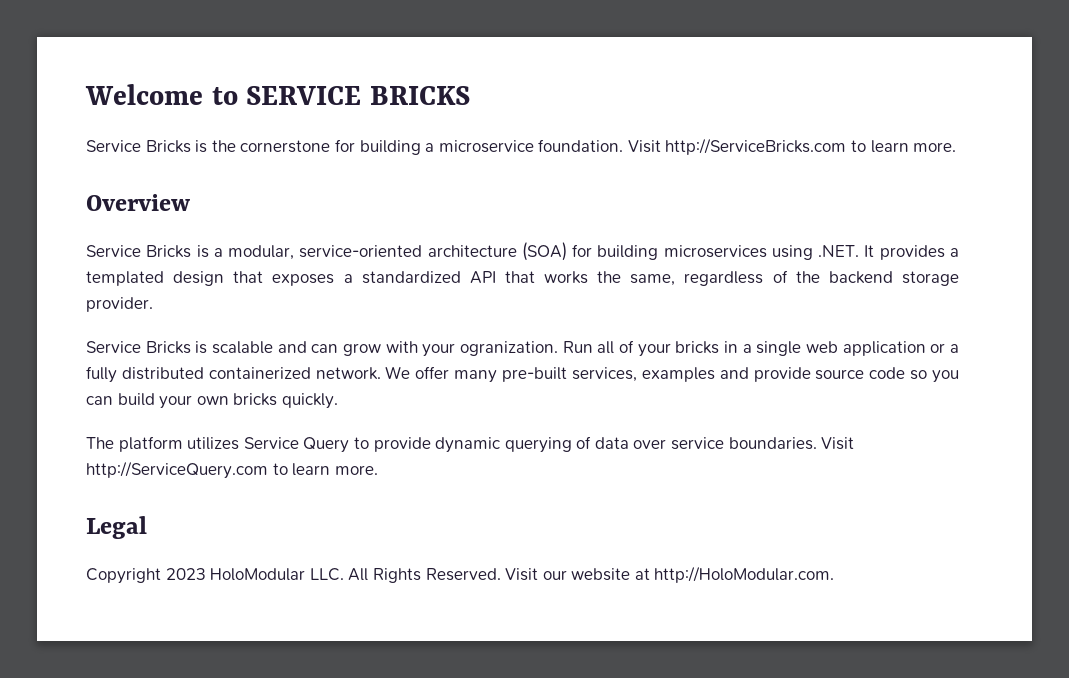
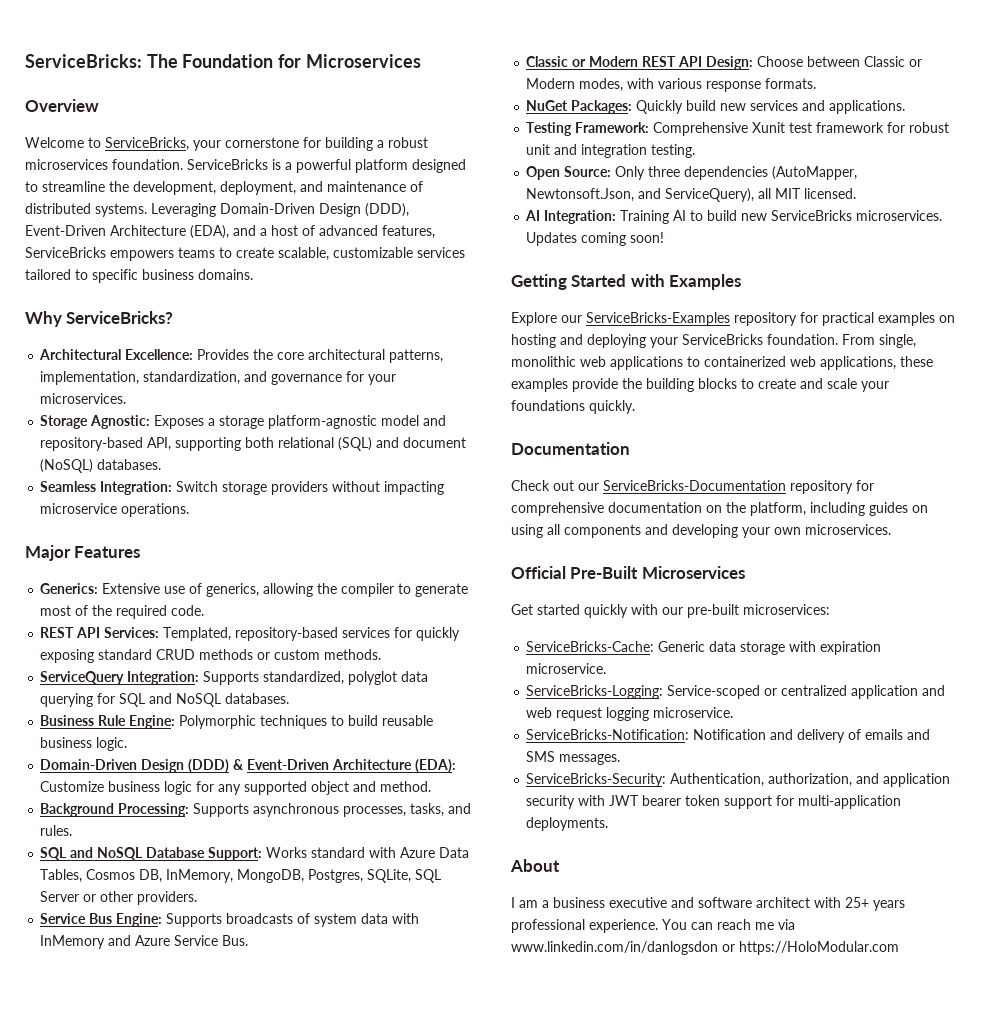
[85,84,470,105] [86,138,957,155] [86,194,190,211] [86,242,959,261] [86,270,959,286] [86,297,153,312] [86,340,959,357] [86,366,960,383] [86,393,338,409] [86,436,855,453] [86,461,378,479] [86,516,147,539] [86,566,835,584] Welcome to SERVICE BRICKS // Service Bricks is the cornerstone for building a microservice foundation. Visit http://ServiceBricks.com to learn more. // Overview // Service Bricks is a modular, service-oriented architecture (SOA) for building microservices using .NET. It provides a templated design that exposes a standardized API that works the same, regardless of the backend storage provider. // Service Bricks is scalable and can grow with your ogranization. Run all of your bricks in a single web application or a fully distributed containerized network. We offer many pre-built services, examples and provide source code so you can build your own bricks quickly. // The platform utilizes Service Query to provide dynamic querying of data over service boundaries. Visit http://ServiceQuery.com to learn more. // Legal // Copyright 2023 HoloModular LLC. All Rights Reserved. Visit our website at http://HoloModular.com. -> [25,54,421,68] [25,99,99,112] [25,137,428,151] [25,159,466,173] [25,181,423,195] [25,203,409,217] [25,225,435,239] [25,247,465,261] [25,269,253,283] [25,311,174,327] [39,349,444,363] [40,371,397,385] [40,393,127,404] [40,415,447,429] [40,437,467,451] [40,459,162,473] [40,481,445,495] [40,503,190,517] [25,545,141,561] [40,583,469,597] [40,605,205,619] [40,627,461,641] [40,649,382,663] [40,671,429,685] [40,693,290,707] [40,715,434,729] [40,737,128,751] [40,759,457,773] [40,781,432,795] [40,803,472,817] [40,825,73,836] [40,847,470,861] [40,869,442,883] [40,891,198,905] [40,913,420,927] [40,935,249,949] [526,56,923,70] [526,78,817,92] [526,100,906,114] [526,122,950,136] [526,144,696,158] [526,166,858,180] [526,188,857,202] [525,210,943,224] [526,232,665,246] [511,274,742,290] [511,312,955,326] [511,334,916,348] [511,356,933,370] [511,378,889,392] [511,400,635,414] [511,442,630,455] [511,480,874,494] [511,502,928,516] [511,524,891,538] [511,566,745,579] [511,604,830,618] [526,641,882,655] [526,663,607,674] [526,685,946,699] [526,707,734,721] [526,729,931,743] [526,751,621,765] [526,773,951,787] [526,795,902,809] [526,817,609,831] [510,859,560,872] [511,897,905,911] [511,919,795,933] [511,941,899,955] ServiceBricks: The Foundation for Microservices // Overview // Welcome to ServiceBricks, your cornerstone for building a robust microservices foundation. ServiceBricks is a powerful platform designed to streamline the development, deployment, and maintenance of distributed systems. Leveraging Domain-Driven Design (DDD), Event-Driven Architecture (EDA), and a host of advanced features, ServiceBricks empowers teams to create scalable, customizable services tailored to specific business domains. // Why ServiceBricks? // Architectural Excellence: Provides the core architectural patterns, implementation, standardization, and governance for your microservices. // Storage Agnostic: Exposes a storage platform-agnostic model and repository-based API, supporting both relational (SQL) and document (NoSQL) databases. // Seamless Integration: Switch storage providers without impacting microservice operations. // Major Features // Generics: Extensive use of generics, allowing the compiler to generate most of the required code. // REST API Services: Templated, repository-based services for quickly exposing standard CRUD methods or custom methods. // ServiceQuery Integration: Supports standardized, polyglot data querying for SQL and NoSQL databases. // Business Rule Engine: Polymorphic techniques to build reusable business logic. // Domain-Driven Design (DDD) & Event-Driven Architecture (EDA): Customize business logic for any supported object and method. // Background Processing: Supports asynchronous processes, tasks, and rules. // SQL and NoSQL Database Support: Works standard with Azure Data Tables, Cosmos DB, InMemory, MongoDB, Postgres, SQLite, SQL Server or other providers. // Service Bus Engine: Supports broadcasts of system data with InMemory and Azure Service Bus. // Classic or Modern REST API Design: Choose between Classic or Modern modes, with various response formats. // NuGet Packages: Quickly build new services and applications. // Testing Framework: Comprehensive Xunit test framework for robust unit and integration testing. // Open Source: Only three dependencies (AutoMapper, Newtonsoft.Json, and ServiceQuery), all MIT licensed. // AI Integration: Training AI to build new ServiceBricks microservices. Updates coming soon! // Getting Started with Examples // Explore our ServiceBricks-Examples repository for practical examples on hosting and deploying your ServiceBricks foundation. From single, monolithic web applications to containerized web applications, these examples provide the building blocks to create and scale your foundations quickly. // Documentation // Check out our ServiceBricks-Documentation repository for comprehensive documentation on the platform, including guides on using all components and developing your own microservices. // Official Pre-Built Microservices // Get started quickly with our pre-built microservices: // ServiceBricks-Cache: Generic data storage with expiration microservice. // ServiceBricks-Logging: Service-scoped or centralized application and web request logging microservice. // ServiceBricks-Notification: Notification and delivery of emails and SMS messages. // ServiceBricks-Security: Authentication, authorization, and application security with JWT bearer token support for multi-application deployments. // About // I am a business executive and software architect with 25+ years professional experience. You can reach me via www.linkedin.com/in/danlogsdon or https://HoloModular.com

